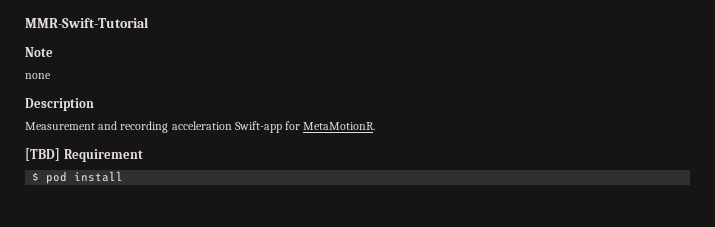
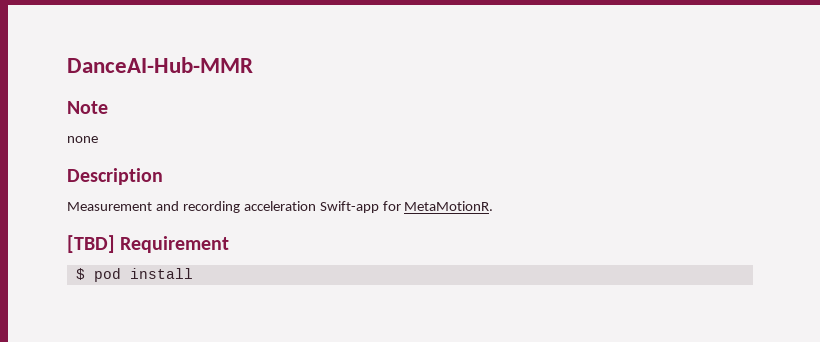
[25,17,149,28] MMR-Swift-Tutorial -> [67,57,253,73] DanceAI-Hub-MMR

